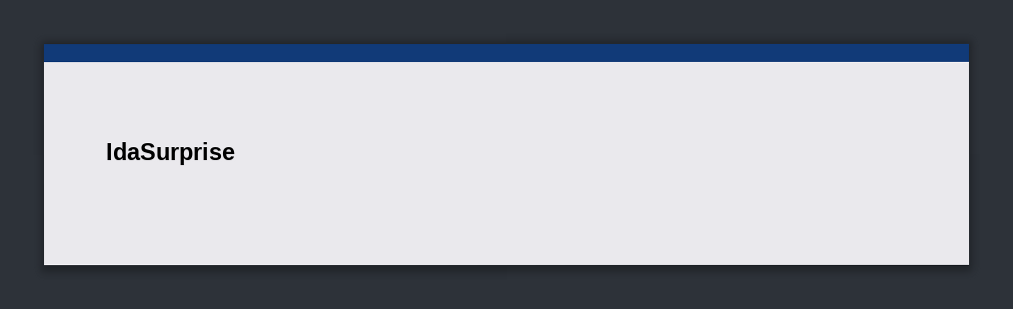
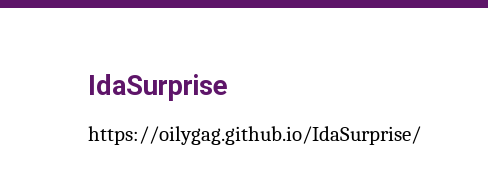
(236, 154) none -> [88,126,421,145] // https://oilygag.github.io/IdaSurprise/

